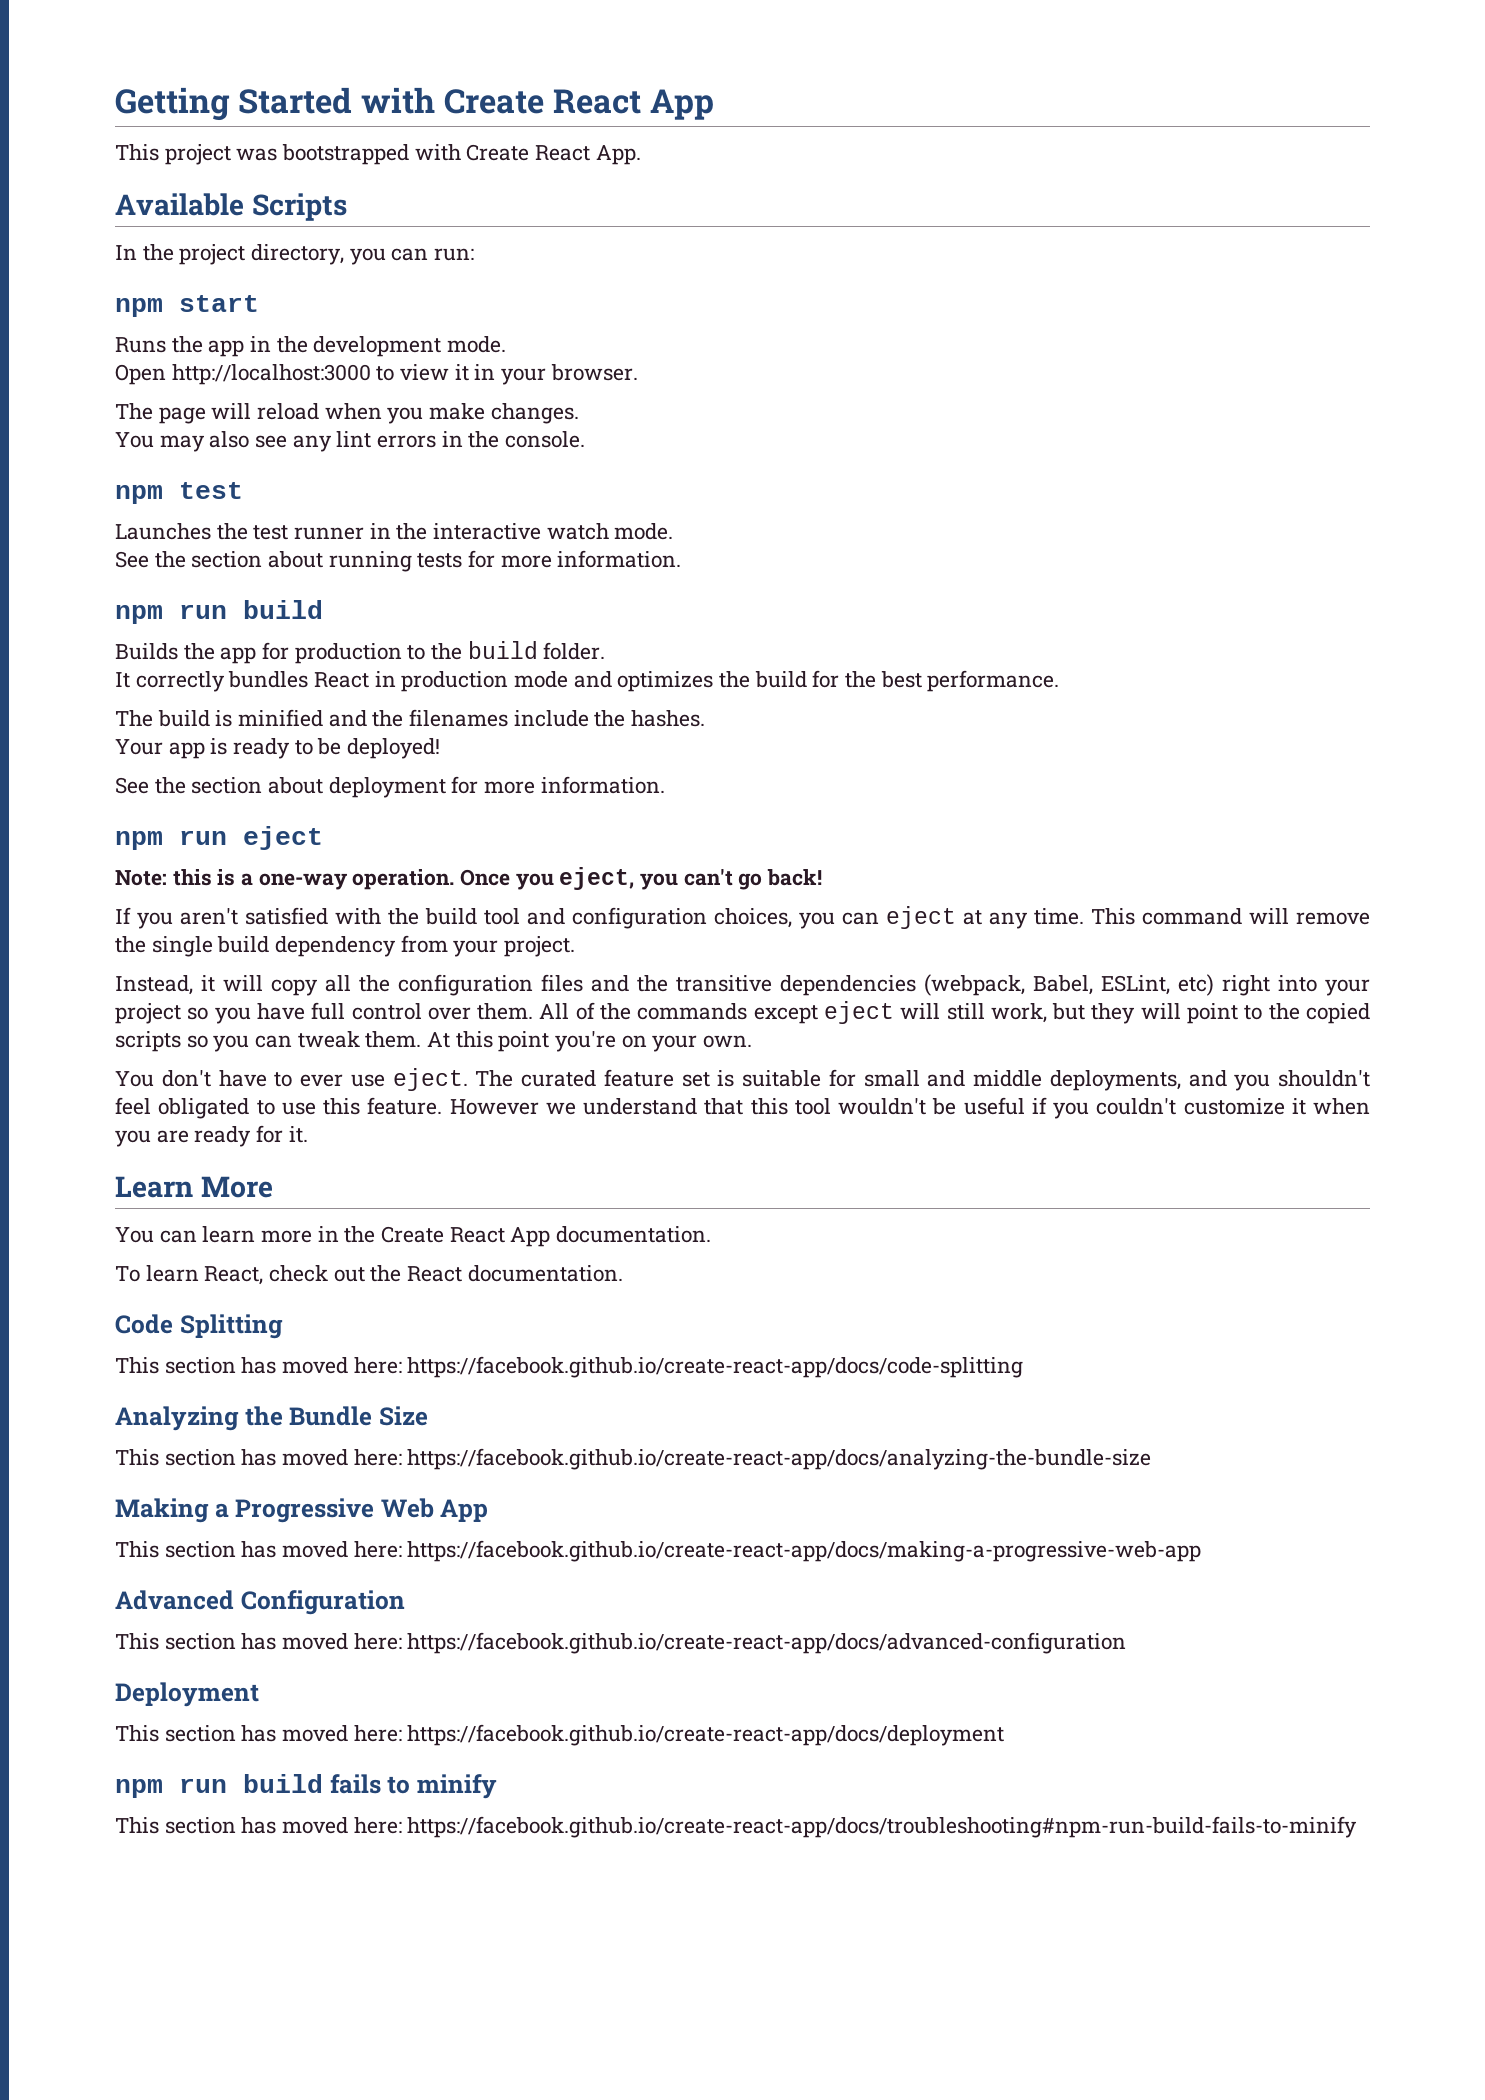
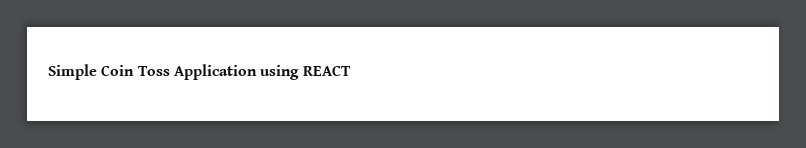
[115,87,714,121] [115,144,641,165] [115,193,347,221] [115,244,475,265] [115,295,259,317] [115,336,507,357] [115,364,638,385] [115,403,579,424] [115,431,586,452] [115,482,243,504] [115,523,674,540] [115,550,682,572] [115,600,323,624] [115,641,606,664] [115,670,1060,692] [115,709,706,727] [115,738,441,759] [115,776,665,798] [115,826,323,850] [115,867,823,890] [115,906,1370,929] [115,935,576,957] [115,974,1370,996] [115,1001,1371,1024] [115,1031,753,1052] [115,1068,1370,1091] [115,1097,1370,1119] [115,1125,308,1147] [115,1176,273,1198] [115,1226,712,1247] [115,1265,623,1285] [115,1314,283,1339] [115,1356,1024,1378] [115,1406,428,1431] [115,1448,1152,1470] [115,1498,489,1523] [115,1540,1202,1562] [115,1590,405,1615] [115,1632,1127,1654] [115,1682,259,1707] [115,1724,1005,1746] [115,1774,497,1799] [115,1816,1358,1838] Getting Started with Create React App // This project was bootstrapped with Create React App. // Available Scripts // In the project directory, you can run: // npm start // Runs the app in the development mode. // Open http://localhost:3000 to view it in your browser. // The page will reload when you make changes. // You may also see any lint errors in the console. // npm test // Launches the test runner in the interactive watch mode. // See the section about running tests for more information. // npm run build // Builds the app for production to the build folder. // It correctly bundles React in production mode and optimizes the build for the best performance. // The build is minified and the filenames include the hashes. // Your app is ready to be deployed! // See the section about deployment for more information. // npm run eject // Note: this is a one-way operation. Once you eject, you can't go back! // If you aren't satisfied with the build tool and configuration choices, you can eject at any time. This command will remove the single build dependency from your project. // Instead, it will copy all the configuration files and the transitive dependencies (webpack, Babel, ESLint, etc) right into your project so you have full control over them. All of the commands except eject will still work, but they will point to the copied scripts so you can tweak them. At this point you're on your own. // You don't have to ever use eject. The curated feature set is suitable for small and middle deployments, and you shouldn't feel obligated to use this feature. However we understand that this tool wouldn't be useful if you couldn't customize it when you are ready for it. // Learn More // You can learn more in the Create React App documentation. // To learn React, check out the React documentation. // Code Splitting // This section has moved here: https://facebook.github.io/create-react-app/docs/code-splitting // Analyzing the Bundle Size // This section has moved here: https://facebook.github.io/create-react-app/docs/analyzing-the-bundle-size // Making a Progressive Web App // This section has moved here: https://facebook.github.io/create-react-app/docs/making-a-progressive-web-app // Advanced Configuration // This section has moved here: https://facebook.github.io/create-react-app/docs/advanced-configuration // Deployment // This section has moved here: https://facebook.github.io/create-react-app/docs/deployment // npm run build fails to minify // This section has moved here: https://facebook.github.io/create-react-app/docs/troubleshooting#npm-run-build-fails-to-minify -> [48,64,351,80] Simple Coin Toss Application using REACT

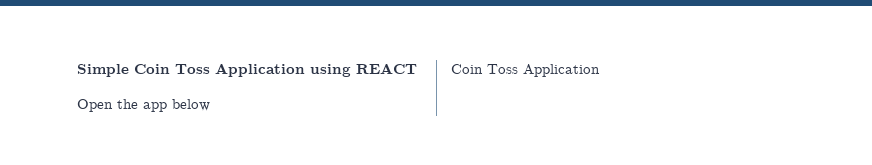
(351, 70) none -> [77,99,210,112] [451,64,600,77] // Open the app below // Coin Toss Application

